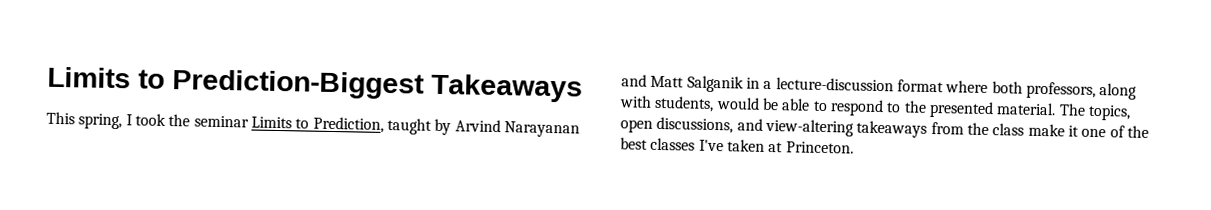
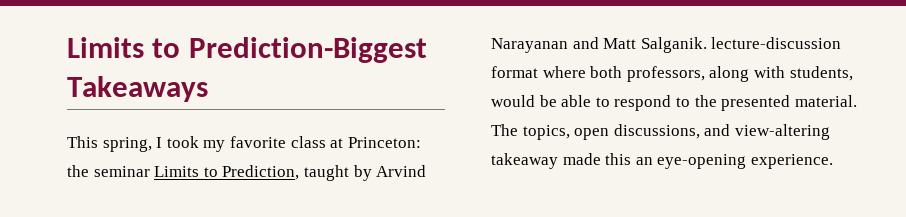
(166, 119) none -> [203,136,421,152] my favorite class at Princeton:
[686,75,773,93] Salganik in a -> [640,37,707,53] Salganik.
[856,120,1149,138] [620,137,854,154] takeaways from the class make it one of the best classes I've taken at Princeton. -> [491,153,833,169] takeaway made this an eye-opening experience.

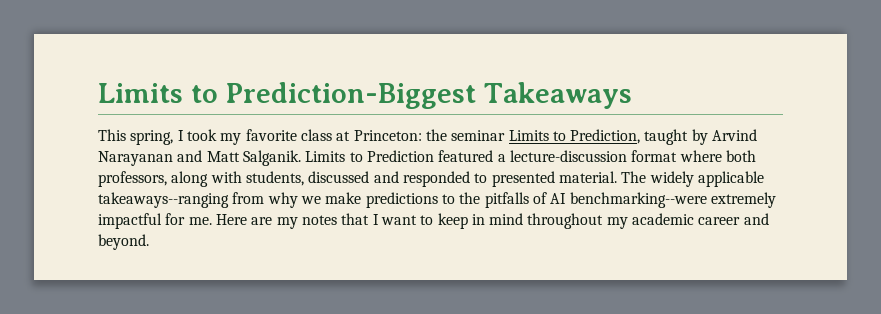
(707, 45) none -> [305,150,506,162] Limits to Prediction featured a
[491,95,857,111] [491,124,830,140] [491,153,833,169] would be able to respond to the presented material. The topics, open discussions, and view-altering takeaway made this an eye-opening experience. -> [308,171,764,187] [98,192,776,208] [98,213,769,229] [98,234,149,250] discussed and responded to presented material. The widely applicable takeaways--ranging from why we make predictions to the pitfalls of AI benchmarking--were extremely impactful for me. Here are my notes that I want to keep in mind throughout my academic career and beyond.

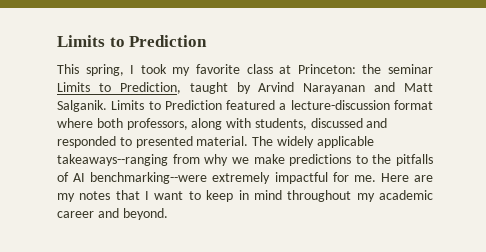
[98,82,633,109] Limits to Prediction-Biggest Takeaways -> [57,35,208,47] Limits to Prediction

